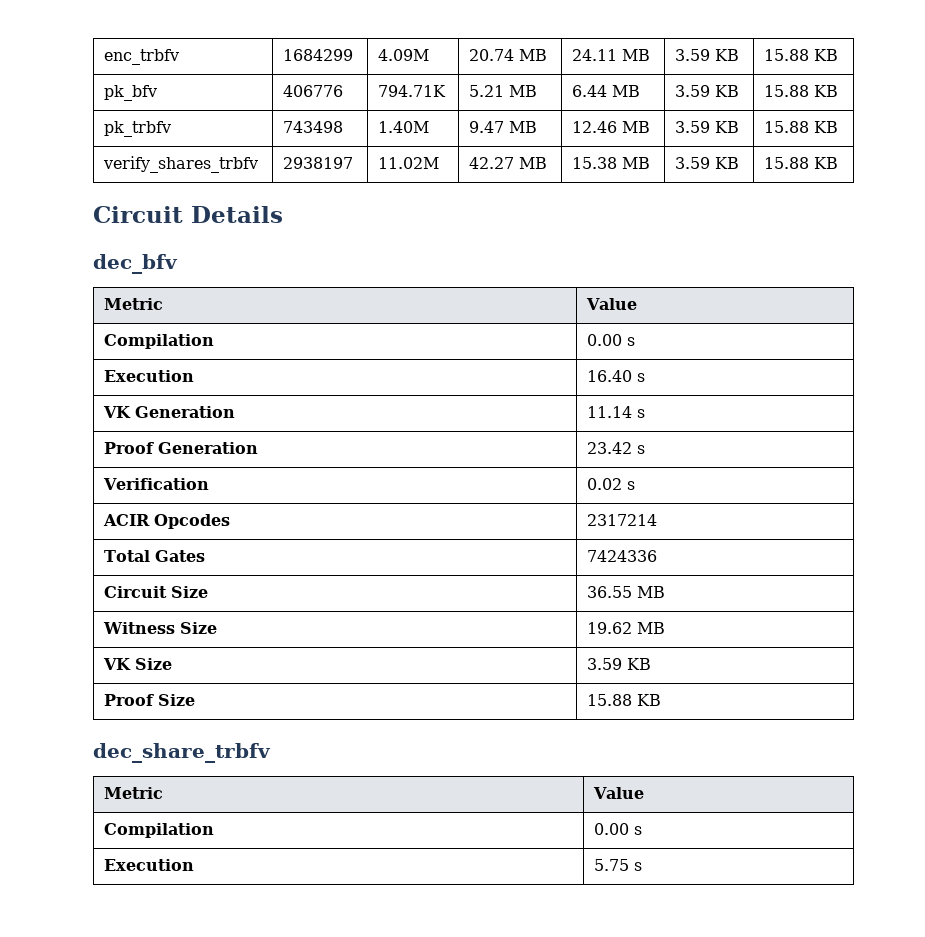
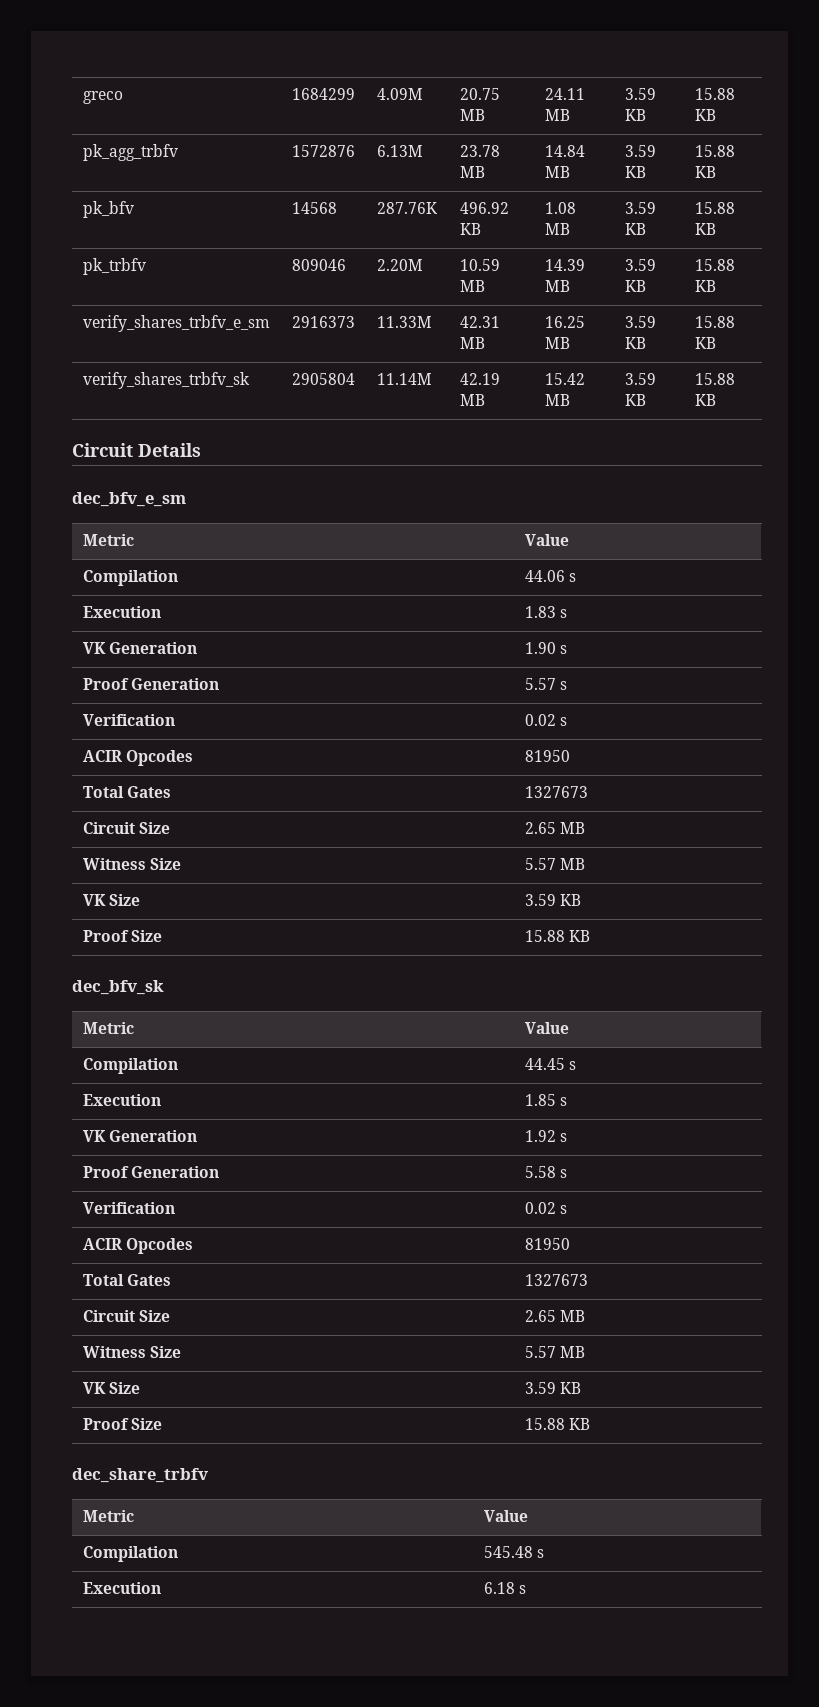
[103,49,179,65] enc_trbfv -> [82,91,123,104] greco
[468,49,514,61] 20.74 -> [459,88,500,100] 20.75
[103,85,157,101] [282,85,343,97] [377,85,446,97] [468,85,537,97] [571,85,607,97] pk_bfv | 406776 | 794.71K | 5.21 MB | 6.44 -> [82,144,178,161] [291,145,355,157] [376,145,423,157] [459,145,500,157] [459,166,485,178] [544,145,585,157] [544,166,570,178] [624,145,656,157] [624,166,646,178] [694,145,735,157] [694,166,716,178] [82,201,134,218] [291,202,337,214] [376,202,438,214] [459,202,509,214] [459,223,481,235] [544,202,576,214] pk_agg_trbfv | 1572876 | 6.13M | 23.78 MB | 14.84 MB | 3.59 KB | 15.88 KB // pk_bfv | 14568 | 287.76K | 496.92 KB | 1.08
[282,121,343,133] [377,121,429,133] [468,121,537,133] [571,121,650,133] [674,121,739,133] [763,121,838,133] [102,156,258,173] [282,157,353,169] [377,157,439,169] [468,157,547,169] [571,157,617,169] 743498 | 1.40M | 9.47 MB | 12.46 MB | 3.59 KB | 15.88 KB // verify_shares_trbfv | 2938197 | 11.02M | 42.27 MB | 15.38 -> [291,259,346,271] [376,259,423,271] [459,259,500,271] [459,280,485,292] [544,259,585,271] [544,280,570,292] [624,259,656,271] [624,280,646,292] [694,259,735,271] [694,280,716,292] [82,315,270,332] [291,316,355,328] [376,316,432,328] [459,316,500,328] [459,337,485,349] [544,316,585,328] [544,337,570,349] [624,316,656,328] [624,337,646,349] [694,316,735,328] [694,337,716,349] [82,372,250,389] [291,373,355,385] [376,373,432,385] [459,373,500,385] [459,394,485,406] [544,373,585,385] 809046 | 2.20M | 10.59 MB | 14.39 MB | 3.59 KB | 15.88 KB // verify_shares_trbfv_e_sm | 2916373 | 11.33M | 42.31 MB | 16.25 MB | 3.59 KB | 15.88 KB // verify_shares_trbfv_sk | 2905804 | 11.14M | 42.19 MB | 15.42
[93,254,178,274] [103,298,163,310] [585,298,637,310] [103,334,214,349] [586,334,635,346] [103,370,194,382] [586,370,645,382] [102,406,235,418] [586,406,645,418] [103,442,258,454] [586,442,645,454] [102,478,209,490] [586,478,635,490] [102,514,230,529] [586,514,657,526] [103,550,205,562] [586,550,657,562] [103,586,208,598] [586,586,665,598] [102,622,217,634] [586,622,632,634] dec_bfv // Metric | Value // Compilation | 0.00 s // Execution | 16.40 s // VK Generation | 11.14 s // Proof Generation | 23.42 s // Verification | 0.02 s // ACIR Opcodes | 2317214 // Total Gates | 7424336 // Circuit Size | 36.55 MB // Witness Size | 19.62 -> [72,492,186,507] [82,534,134,546] [524,534,569,546] [82,570,178,586] [524,570,576,582] [82,606,161,618] [524,606,567,618] [82,642,197,654] [524,642,567,654] [82,678,219,690] [524,678,567,690] [82,714,175,726] [524,714,567,726] [82,750,193,766] [524,750,570,762] [82,786,171,798] [524,786,588,798] [82,822,170,834] [524,822,585,834] [82,858,181,870] [524,858,585,870] [82,894,140,906] [524,894,581,906] [82,930,162,942] [524,930,590,942] [72,980,164,995] [82,1022,134,1034] [524,1022,569,1034] [82,1058,178,1074] [524,1058,576,1070] [82,1094,161,1106] [524,1094,567,1106] [82,1130,197,1142] [524,1130,567,1142] [82,1166,219,1178] [524,1166,567,1178] [82,1202,175,1214] [524,1202,567,1214] [82,1238,193,1254] [524,1238,570,1250] [82,1274,171,1286] [524,1274,588,1286] [82,1310,170,1322] [524,1310,585,1322] [82,1346,181,1358] [524,1346,556,1358] dec_bfv_e_sm // Metric | Value // Compilation | 44.06 s // Execution | 1.83 s // VK Generation | 1.90 s // Proof Generation | 5.57 s // Verification | 0.02 s // ACIR Opcodes | 81950 // Total Gates | 1327673 // Circuit Size | 2.65 MB // Witness Size | 5.57 MB // VK Size | 3.59 KB // Proof Size | 15.88 KB // dec_bfv_sk // Metric | Value // Compilation | 44.45 s // Execution | 1.85 s // VK Generation | 1.92 s // Proof Generation | 5.58 s // Verification | 0.02 s // ACIR Opcodes | 81950 // Total Gates | 1327673 // Circuit Size | 2.65 MB // Witness Size | 5.57
[593,823,642,835] [103,859,194,871] [593,859,629,871] 0.00 s // Execution | 5.75 -> [483,1546,544,1558] [82,1582,161,1594] [483,1582,515,1594] 545.48 s // Execution | 6.18

